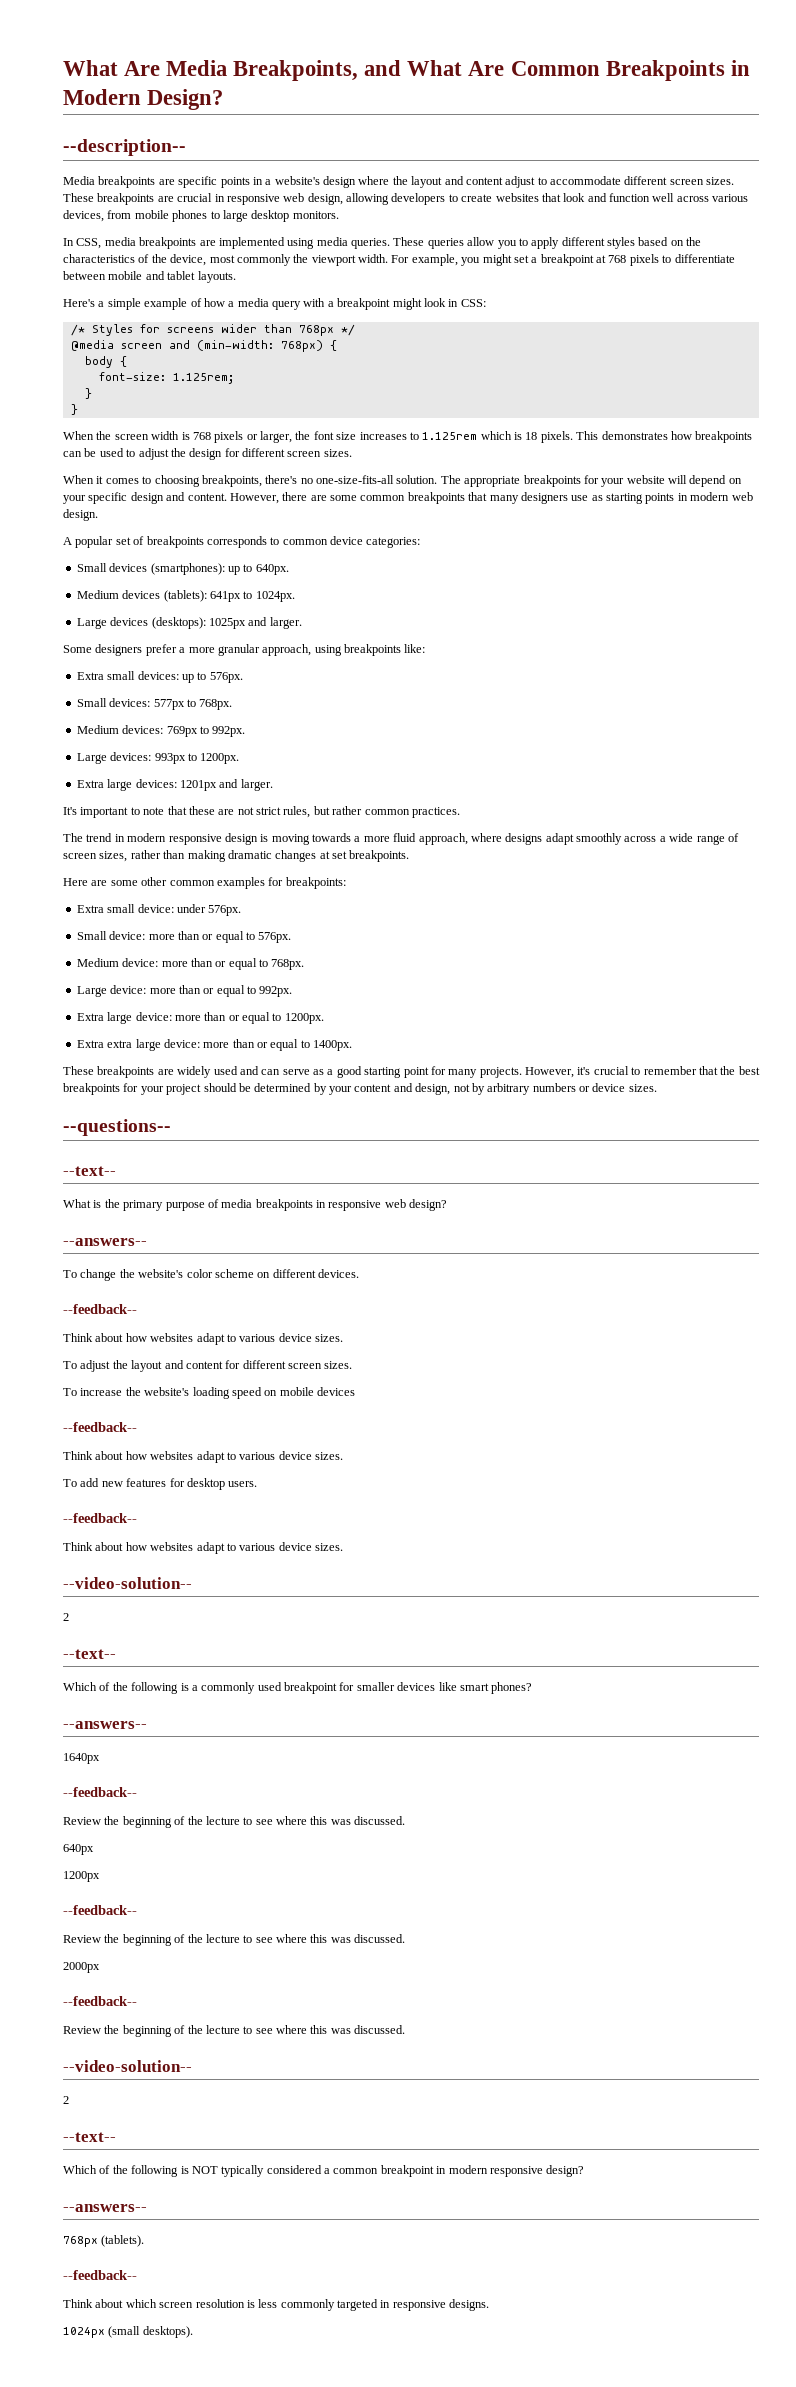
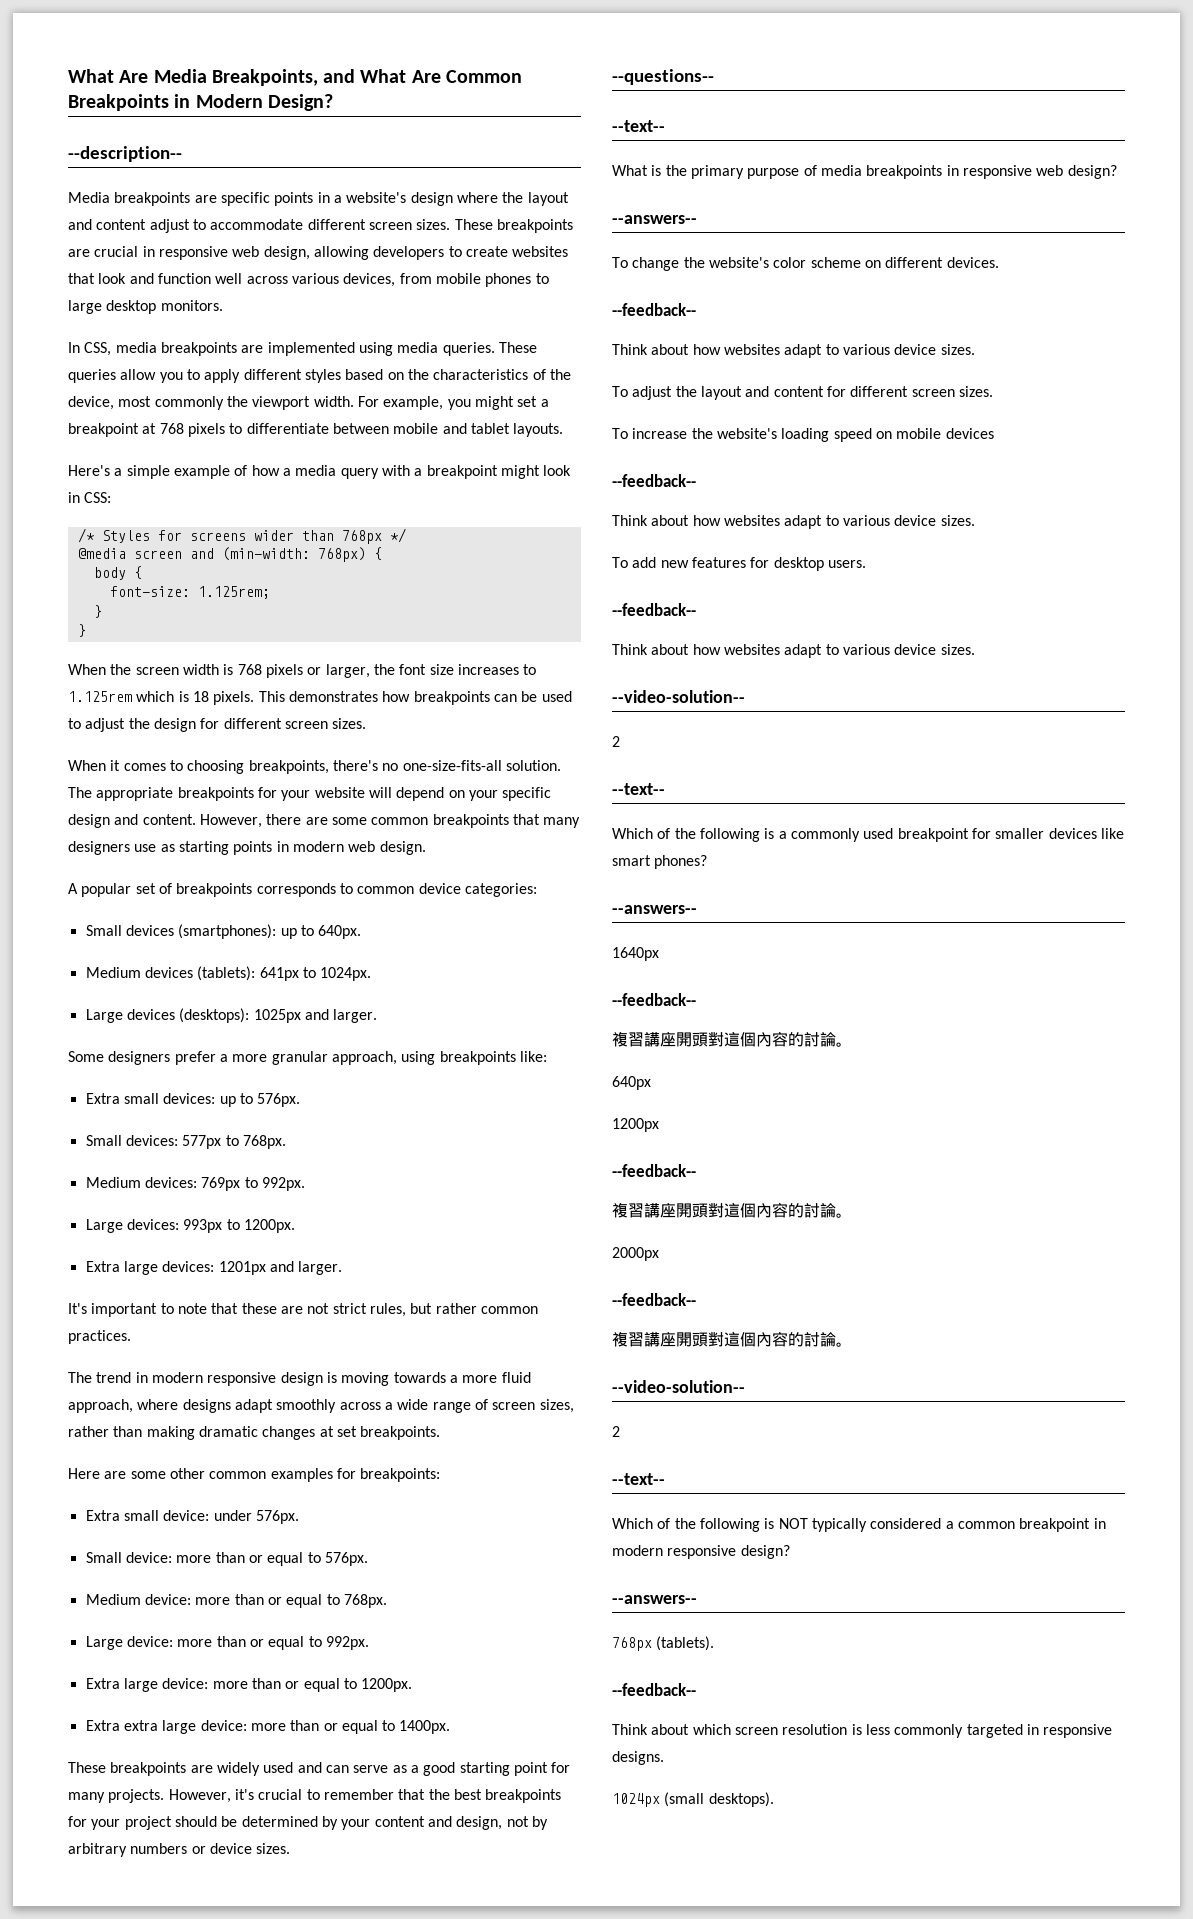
[63,1816,406,1828] [63,1844,94,1855] [63,1871,100,1882] [63,1905,137,1915] [63,1934,406,1946] [63,1962,100,1973] [63,1996,137,2006] [63,2025,406,2037] Review the beginning of the lecture to see where this was discussed. // 640px // 1200px // --feedback-- // Review the beginning of the lecture to see where this was discussed. // 2000px // --feedback-- // Review the beginning of the lecture to see where this was discussed. -> [612,1031,852,1047] [612,1076,651,1090] [612,1118,659,1132] [612,1164,696,1177] [612,1202,852,1218] [612,1247,659,1261] [612,1293,696,1306] [612,1331,852,1347] 複習講座開頭對這個內容的討論。 // 640px // 1200px // --feedback-- // 複習講座開頭對這個內容的討論。 // 2000px // --feedback-- // 複習講座開頭對這個內容的討論。

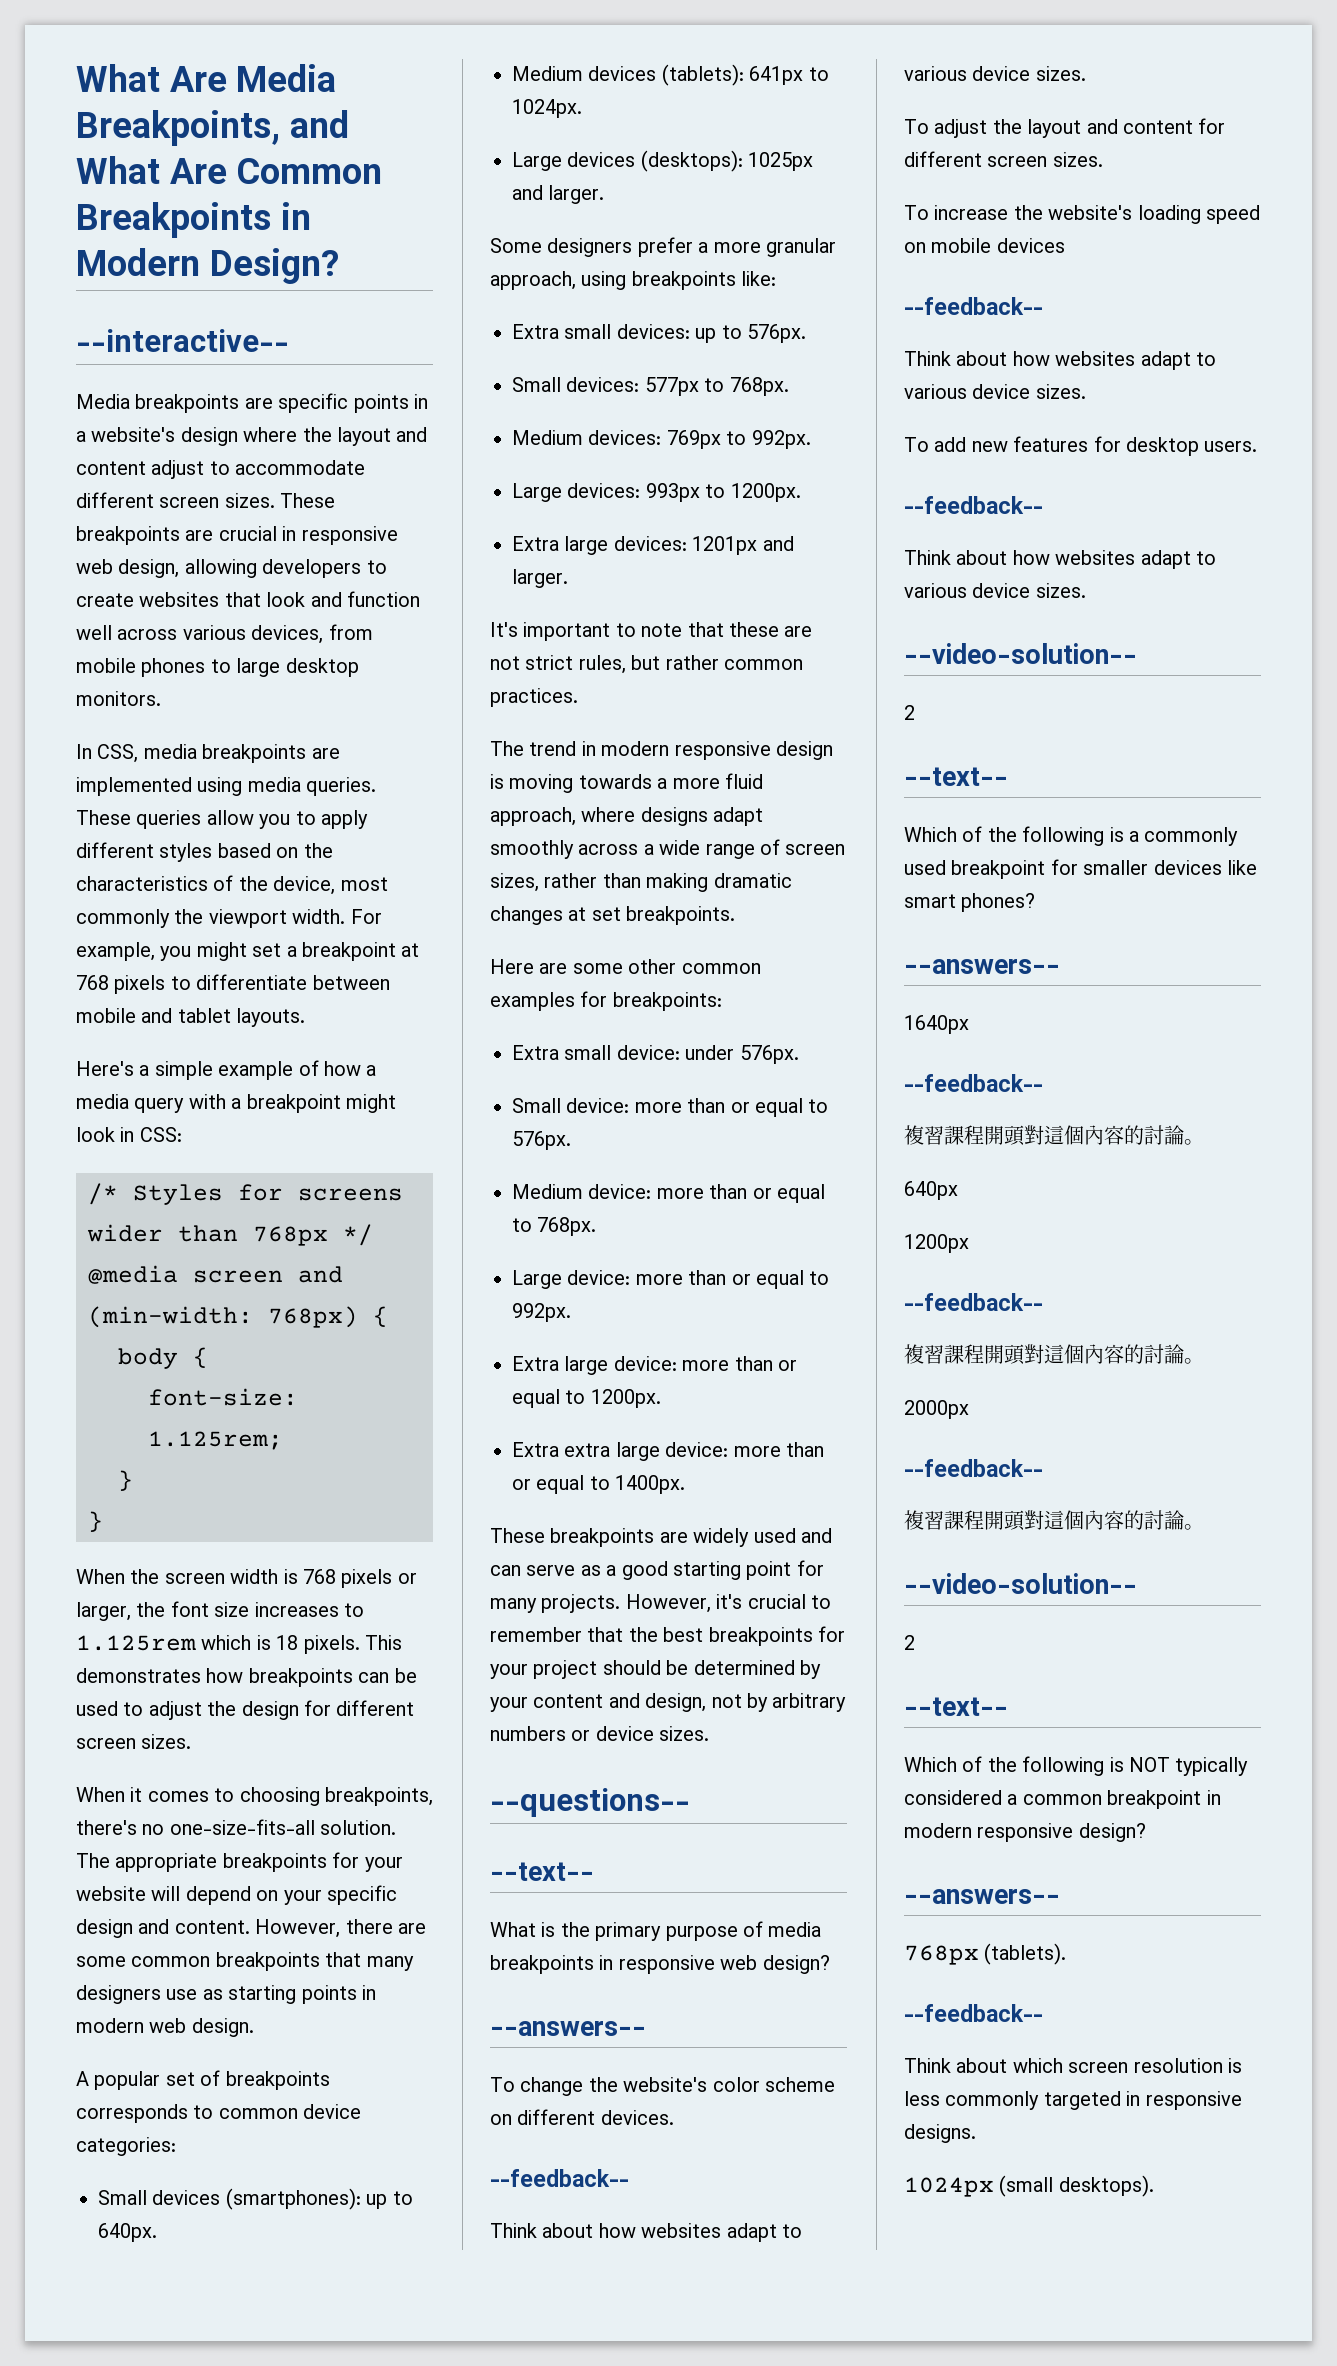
[68,146,182,162] --description-- -> [76,329,289,352] --interactive--
[644,1032,676,1047] 講座 -> [944,1125,984,1145] 課程
[644,1203,676,1218] 講座 -> [944,1344,984,1364] 課程
[644,1332,676,1347] 講座 -> [944,1510,984,1530] 課程

